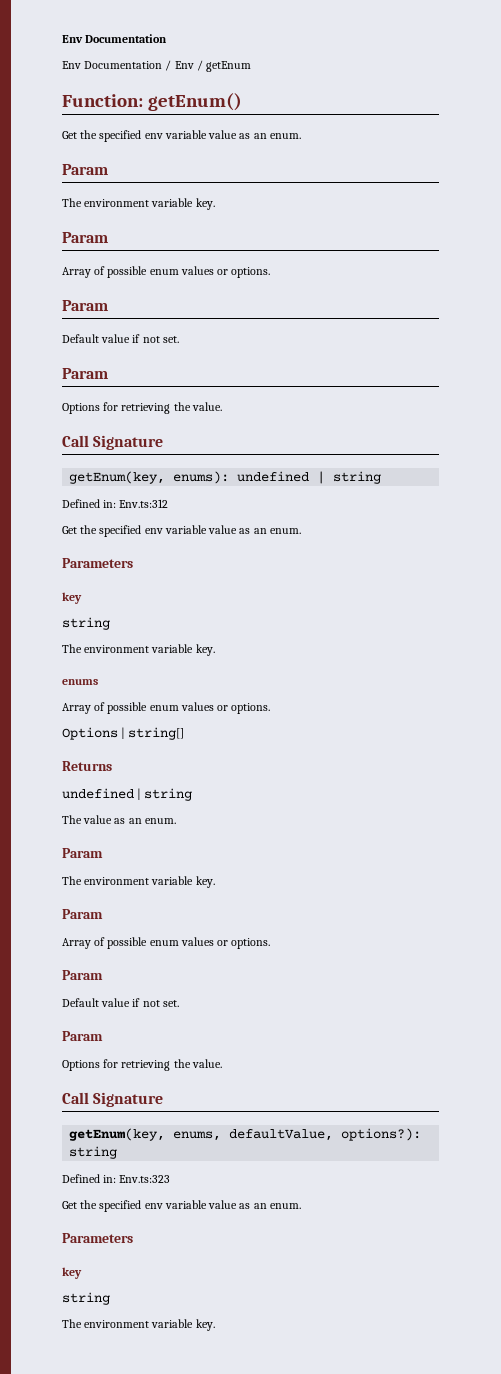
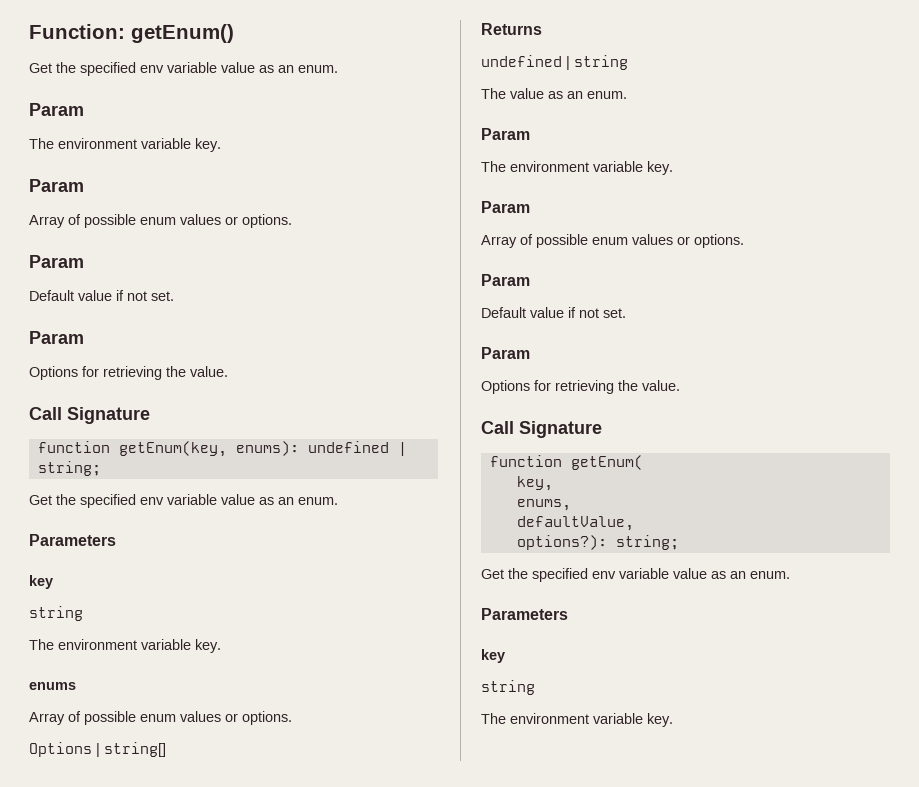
[62,34,168,43] [62,60,252,72] Env Documentation // Env Documentation / Env / getEnum // -> (29, 31) none
(164, 442) none -> [37,441,110,453] function
[333,471,382,484] [62,499,169,508] string // Defined in: Env.ts:312 -> [37,461,101,476] string;
[69,1128,166,1141] getEnum(key, -> [489,455,643,470] [516,476,553,491] function getEnum( // key, //
(222, 1136) none -> (571, 505) //
[341,1128,422,1141] [69,1146,118,1159] [62,1174,171,1183] options?): string // Defined in: Env.ts:323 -> [516,535,679,550] // options?): string;

